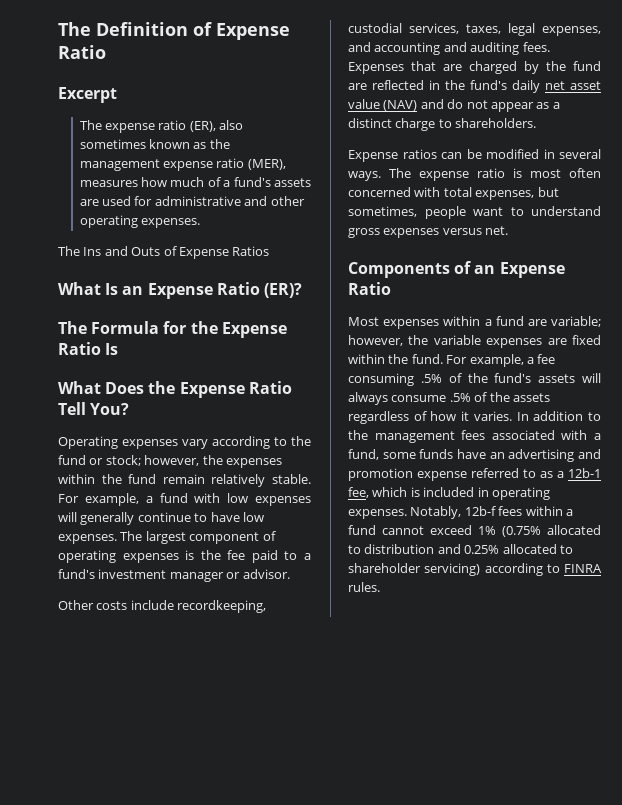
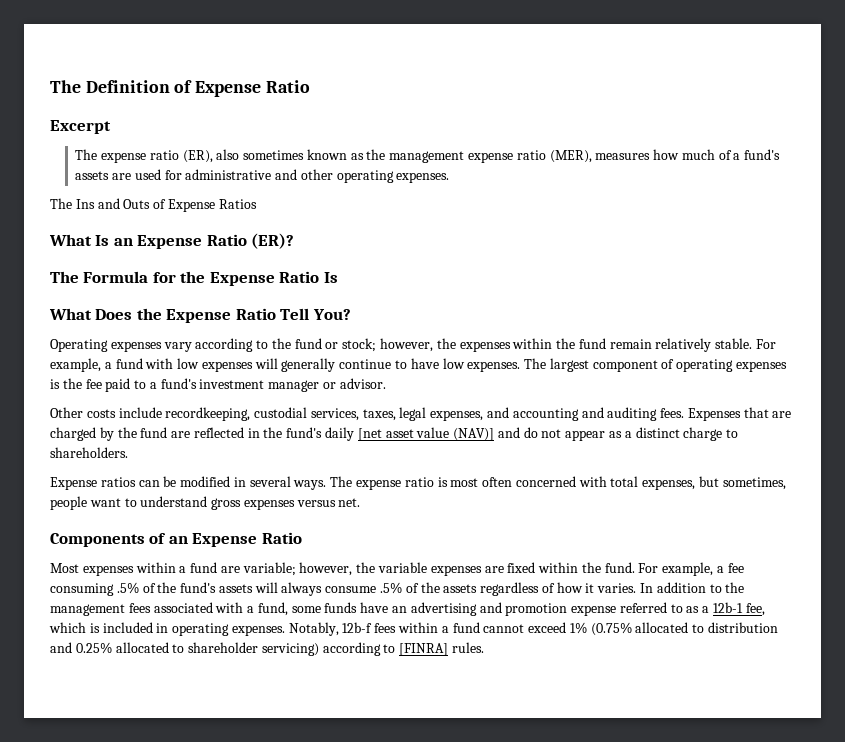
[545,81,565,90] net -> [357,428,382,441] [net
[383,100,418,111] (NAV) -> [453,428,495,441] (NAV)]
[564,564,602,573] FINRA -> [399,643,449,656] [FINRA]

